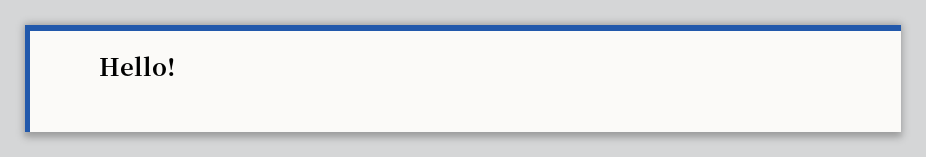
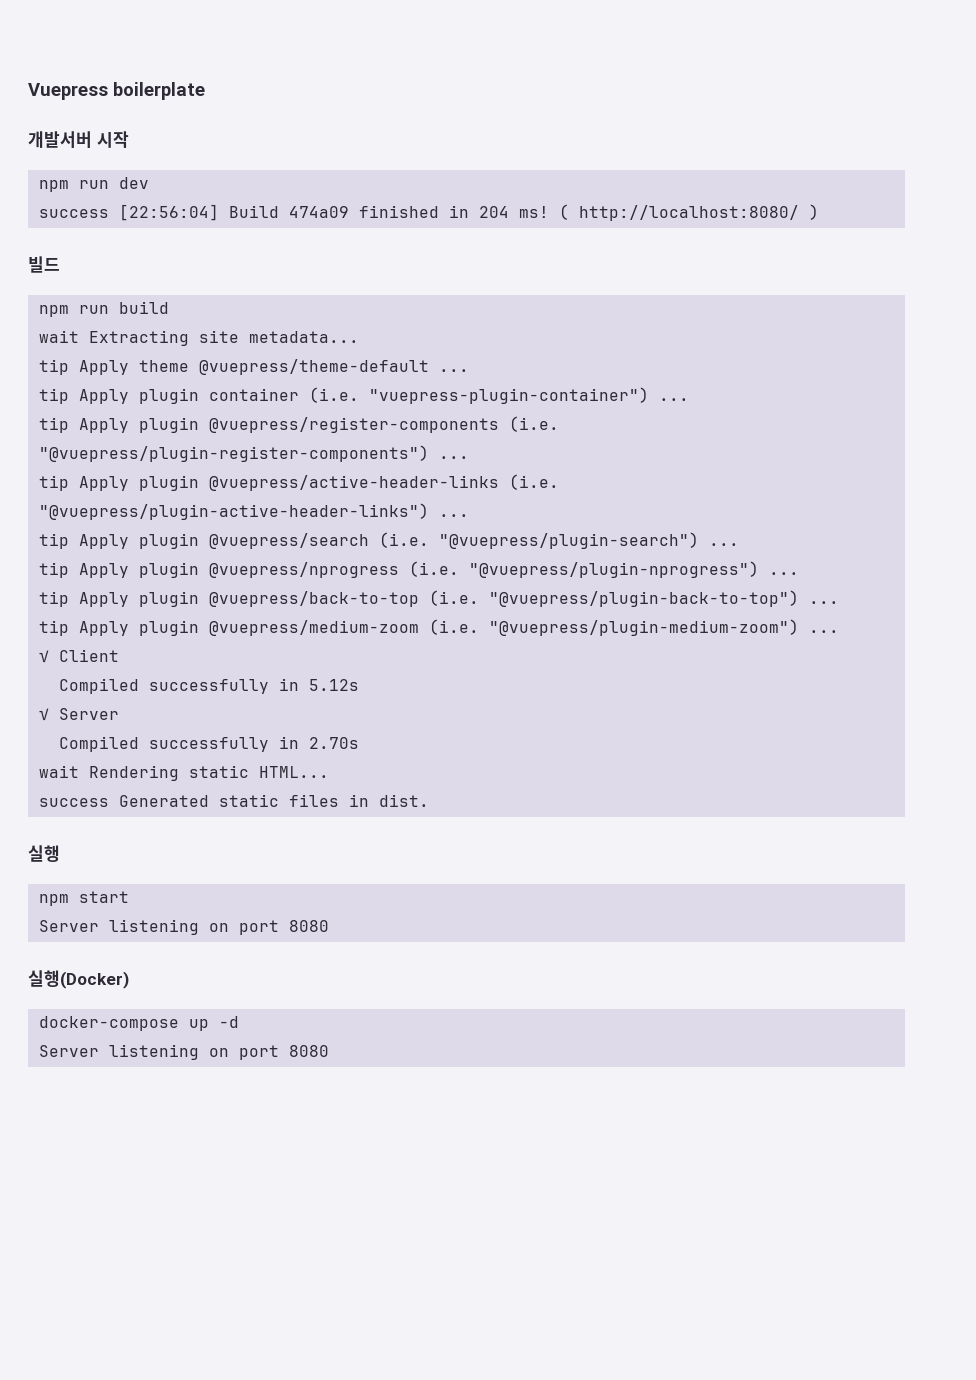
[99,56,176,76] Hello! -> [28,82,205,100] [28,131,129,148] [38,177,149,192] [38,204,819,221] [28,256,60,273] [38,301,169,317] [38,330,359,346] [38,359,469,375] [38,387,689,404] [38,416,559,433] [38,445,469,462] [38,474,559,491] [38,503,469,520] [38,532,739,549] [38,561,799,578] [38,590,839,607] [38,619,839,636] [38,649,119,663] [58,678,359,694] [38,708,119,721] [58,736,359,752] [38,765,329,781] [38,794,429,807] [28,845,60,862] [38,891,129,906] [38,919,329,935] [28,970,129,989] [38,1016,239,1031] [38,1044,329,1060] Vuepress boilerplate // 개발서버 시작 // npm run dev // success [22:56:04] Build 474a09 finished in 204 ms! ( http://localhost:8080/ ) // 빌드 // npm run build // wait Extracting site metadata... // tip Apply theme @vuepress/theme-default ... // tip Apply plugin container (i.e. "vuepress-plugin-container") ... // tip Apply plugin @vuepress/register-components (i.e. "@vuepress/plugin-register-components") ... // tip Apply plugin @vuepress/active-header-links (i.e. "@vuepress/plugin-active-header-links") ... // tip Apply plugin @vuepress/search (i.e. "@vuepress/plugin-search") ... // tip Apply plugin @vuepress/nprogress (i.e. "@vuepress/plugin-nprogress") ... // tip Apply plugin @vuepress/back-to-top (i.e. "@vuepress/plugin-back-to-top") ... // tip Apply plugin @vuepress/medium-zoom (i.e. "@vuepress/plugin-medium-zoom") ... // √ Client // Compiled successfully in 5.12s // √ Server // Compiled successfully in 2.70s // wait Rendering static HTML... // success Generated static files in dist. // 실행 // npm start // Server listening on port 8080 // 실행(Docker) // docker-compose up -d // Server listening on port 8080

